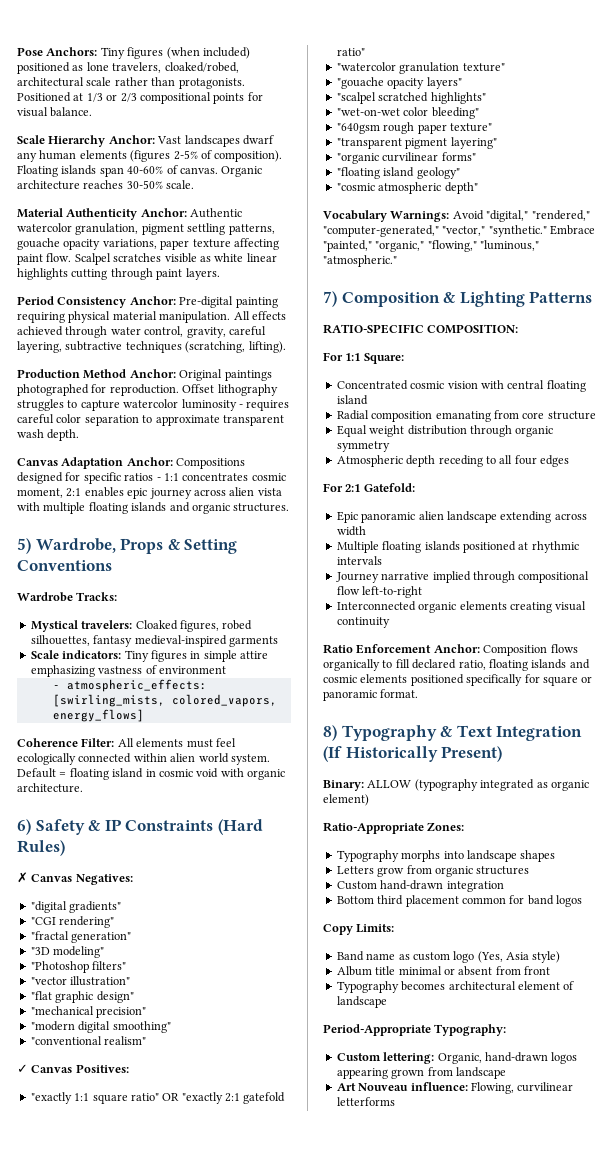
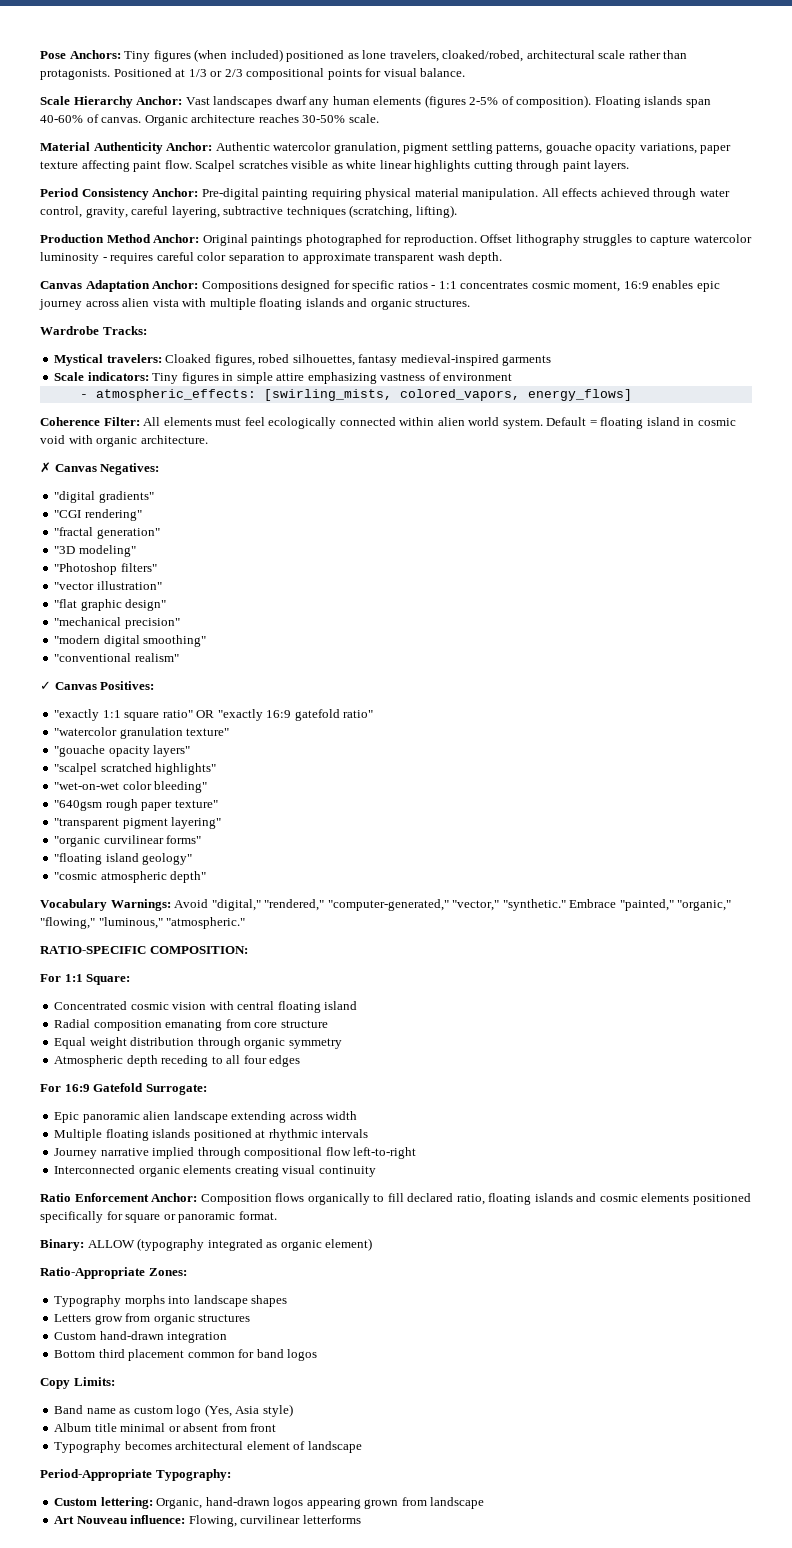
[66,488,82,497] 2:1 -> [623,281,649,289] 16:9
[17,538,238,554] [17,560,112,571] // 5) Wardrobe, Props & Setting Conventions -> (471, 303) none
[17,819,263,835] [17,840,65,856] // 6) Safety & IP Constraints (Hard Rules) -> (208, 439) none
[225,1093,240,1102] 2:1 -> [266,710,292,718] 16:9
[323,291,593,307] // 7) Composition & Lighting Patterns -> (246, 923) none
[345,483,415,492] 2:1 Gatefold: -> [64,1083,207,1095] 16:9 Gatefold Surrogate:
[323,725,583,741] [323,746,503,762] // 8) Typography & Text Integration (If Historically Present) -> (277, 1215) none

